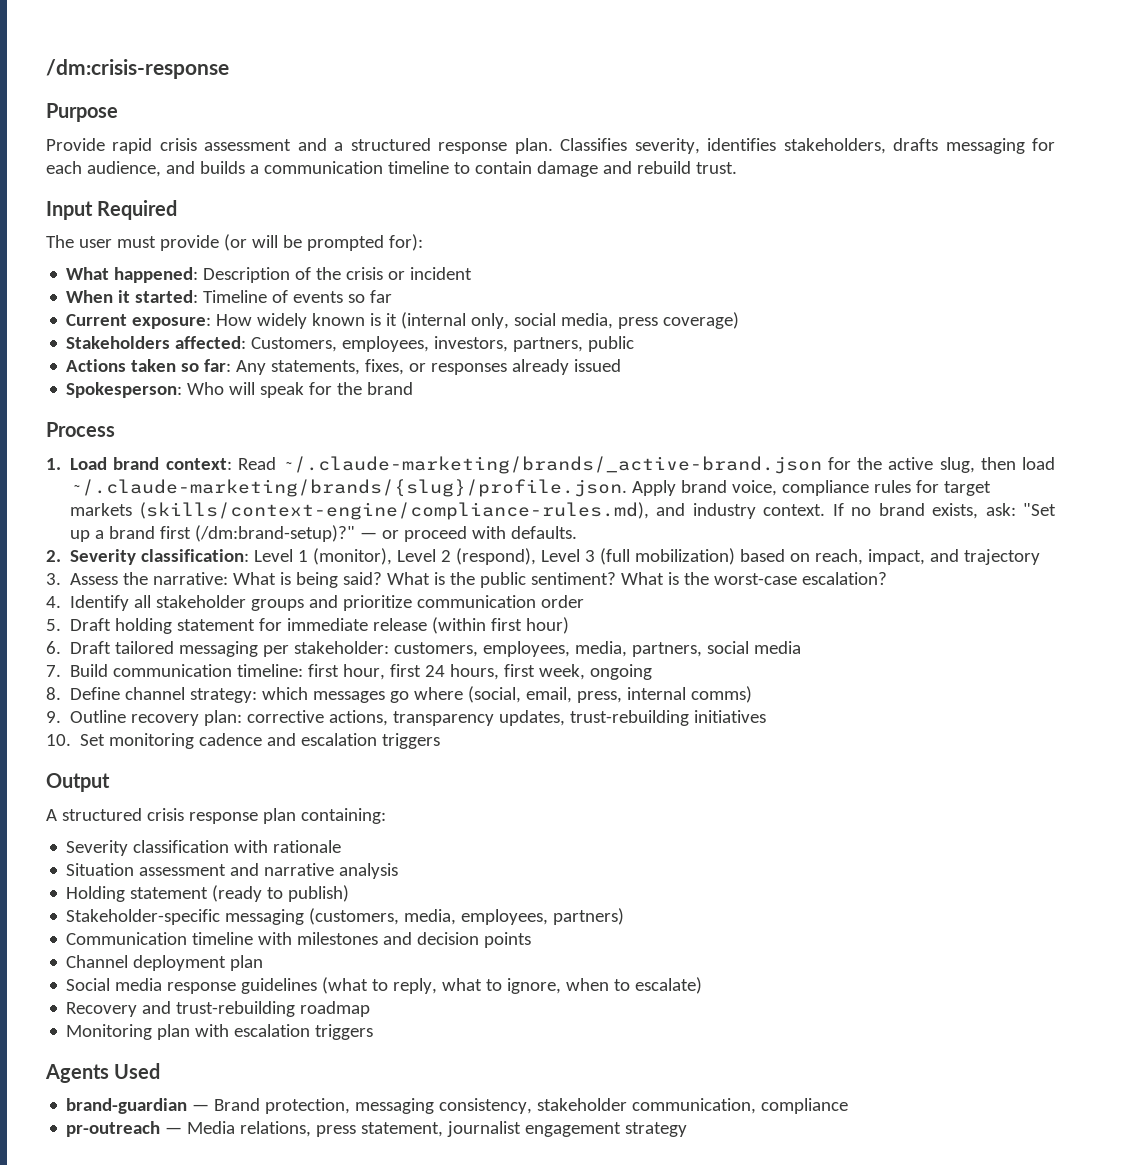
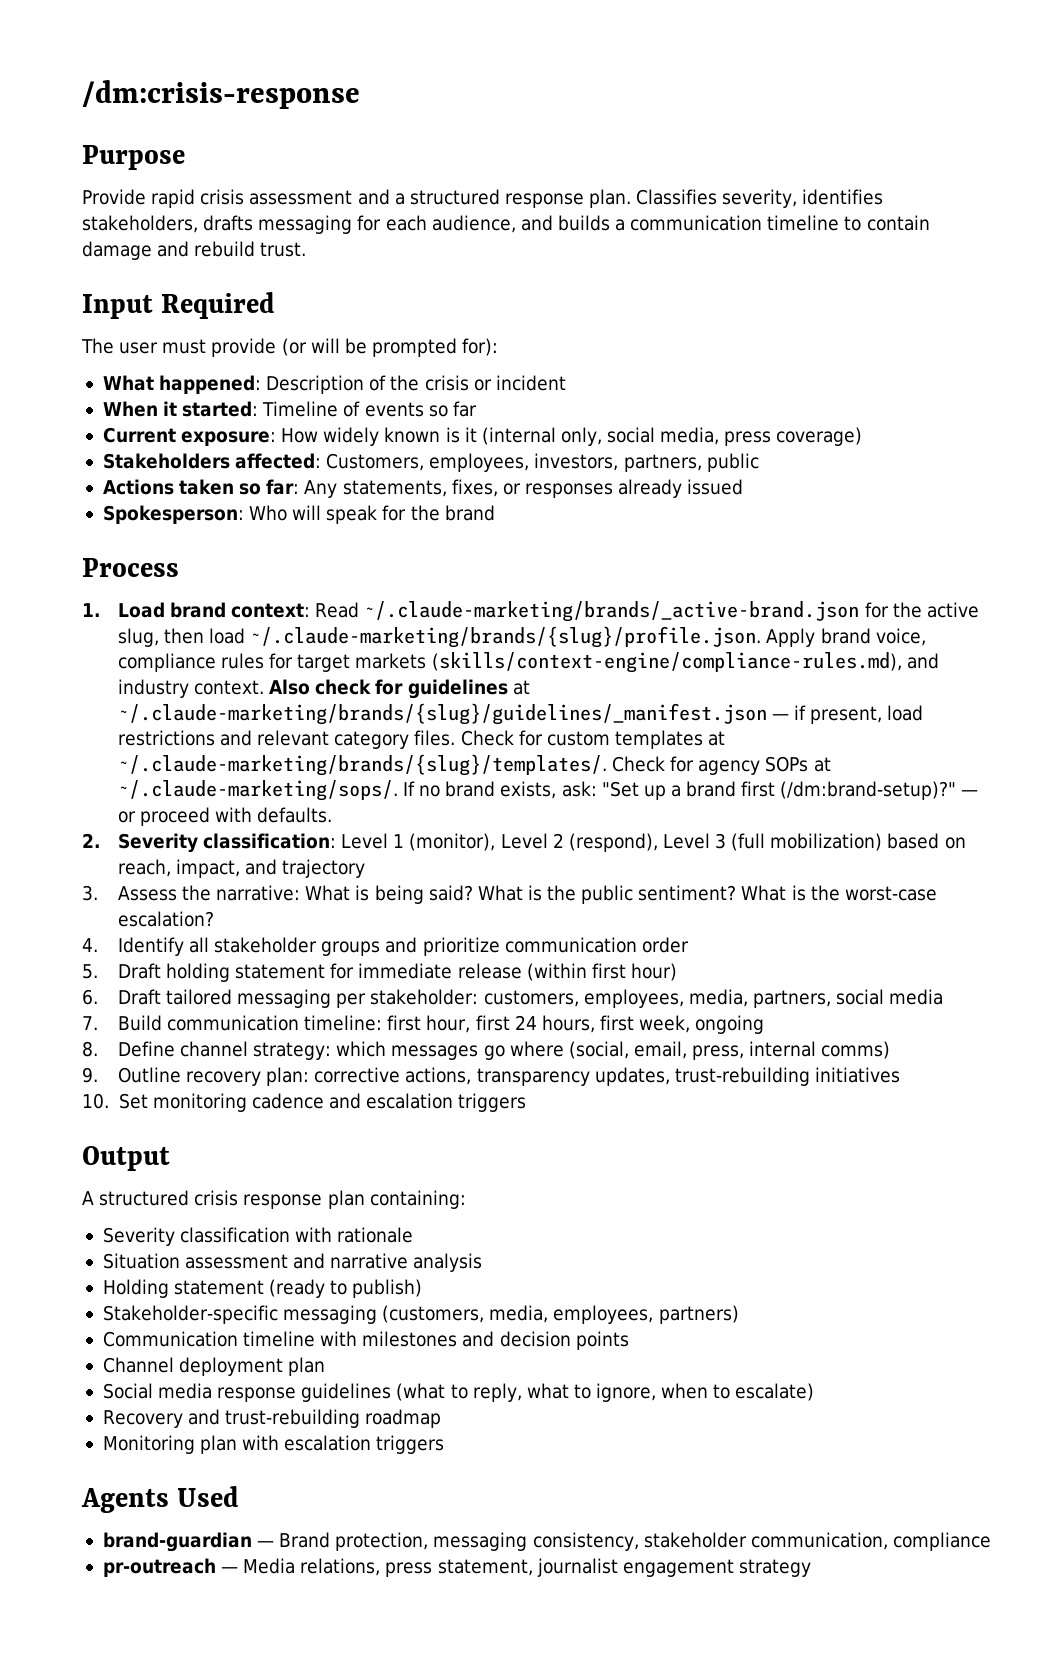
(826, 510) none -> [269,679,530,699] [117,703,924,725] [117,730,726,749] [117,754,831,776] [117,780,398,801] Also check for guidelines at ~/.claude-marketing/brands/{slug}/guidelines/_manifest.json — if present, load restrictions and relevant category files. Check for custom templates at ~/.claude-marketing/brands/{slug}/templates/. Check for agency SOPs at ~/.claude-marketing/sops/.

